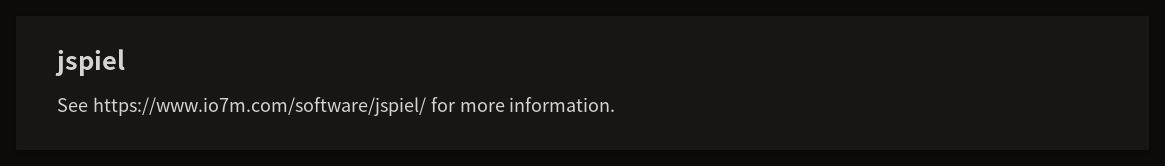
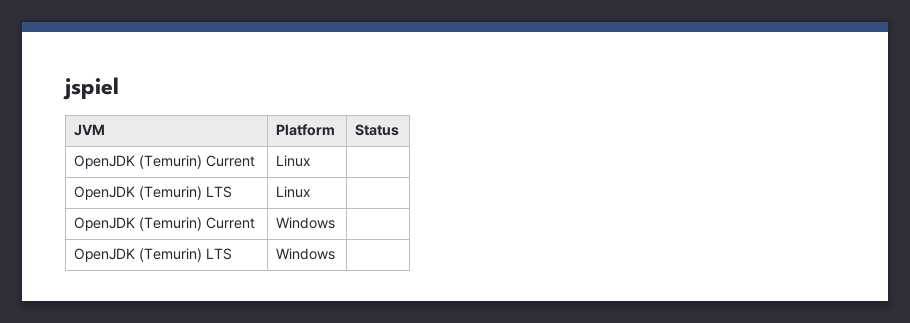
[57,97,616,116] // See https://www.io7m.com/software/jspiel/ for more information. -> [74,124,106,136] [276,124,336,136] [355,124,400,136] [74,155,256,169] [276,155,311,167] [74,186,233,200] [276,186,311,198] [74,217,256,231] [276,217,336,229] [74,248,233,262] [276,248,336,260] // JVM | Platform | Status // OpenJDK (Temurin) Current | Linux | // OpenJDK (Temurin) LTS | Linux | // OpenJDK (Temurin) Current | Windows | // OpenJDK (Temurin) LTS | Windows |

